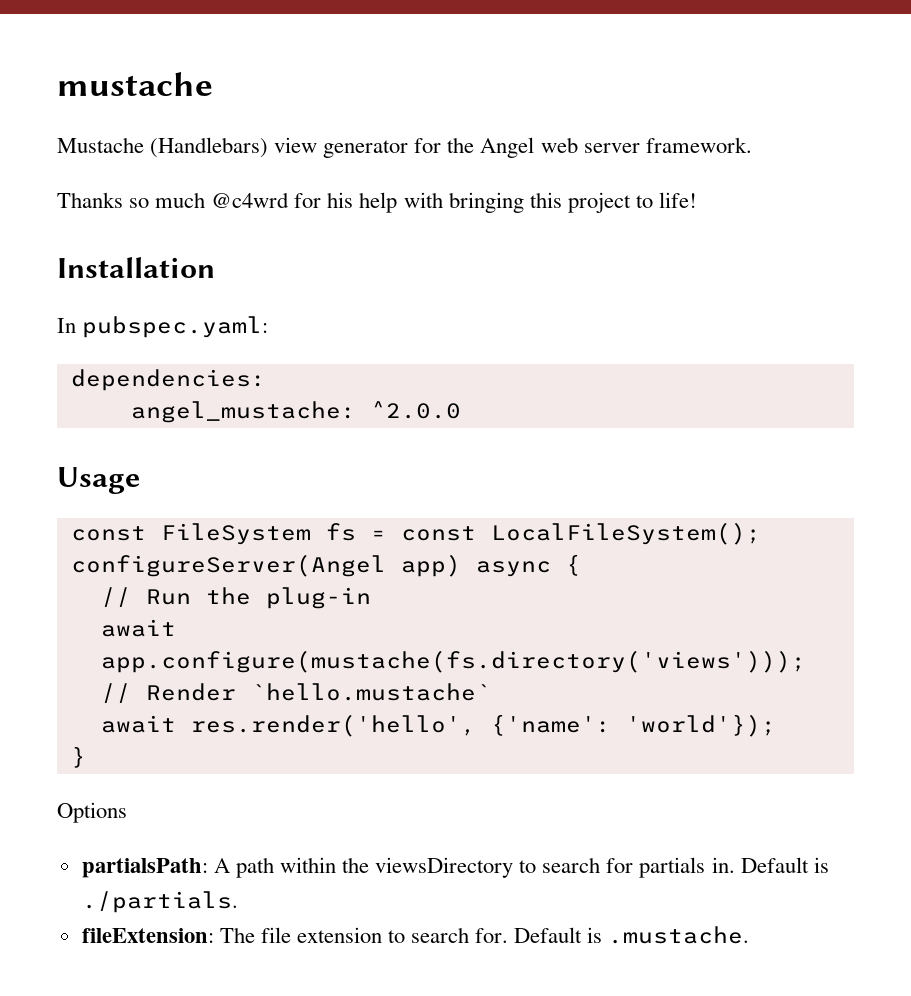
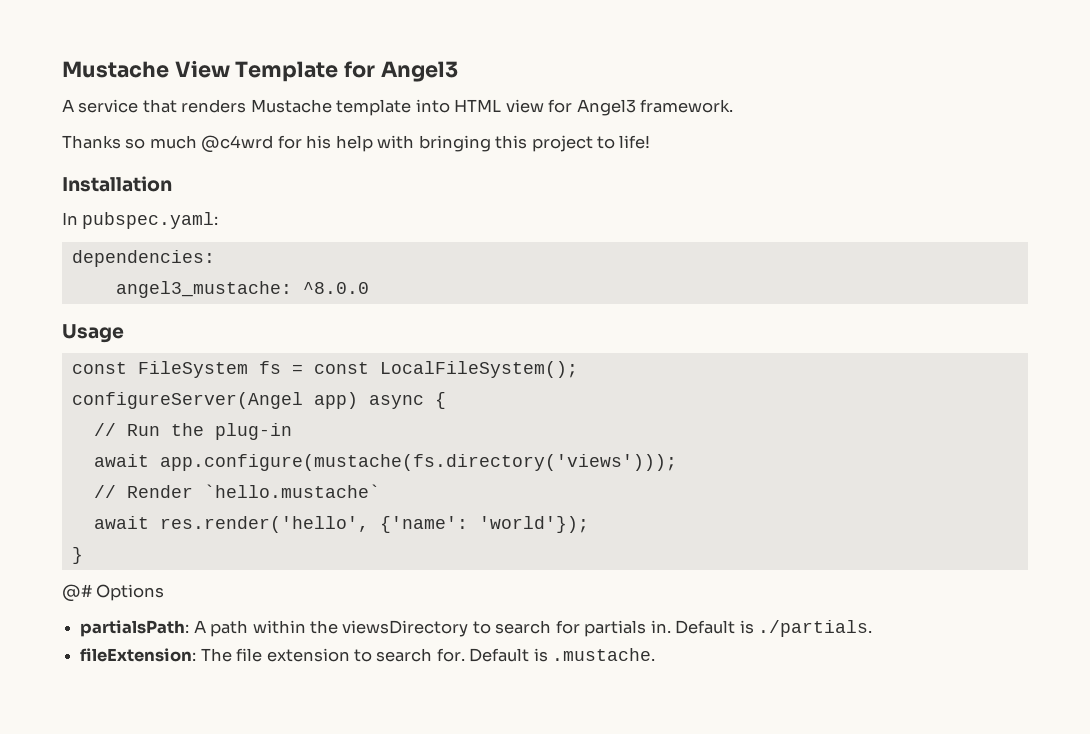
[57,72,213,96] [57,137,640,158] mustache // Mustache (Handlebars) view generator for the Angel web server -> [62,60,458,82] [62,99,636,116] Mustache View Template for Angel3 // A service that renders Mustache template into HTML view for Angel3
[130,401,461,423] angel_mustache: ^2.0.0 -> [115,281,369,298] angel3_mustache: ^8.0.0
(86, 757) none -> [62,584,92,602] @#

